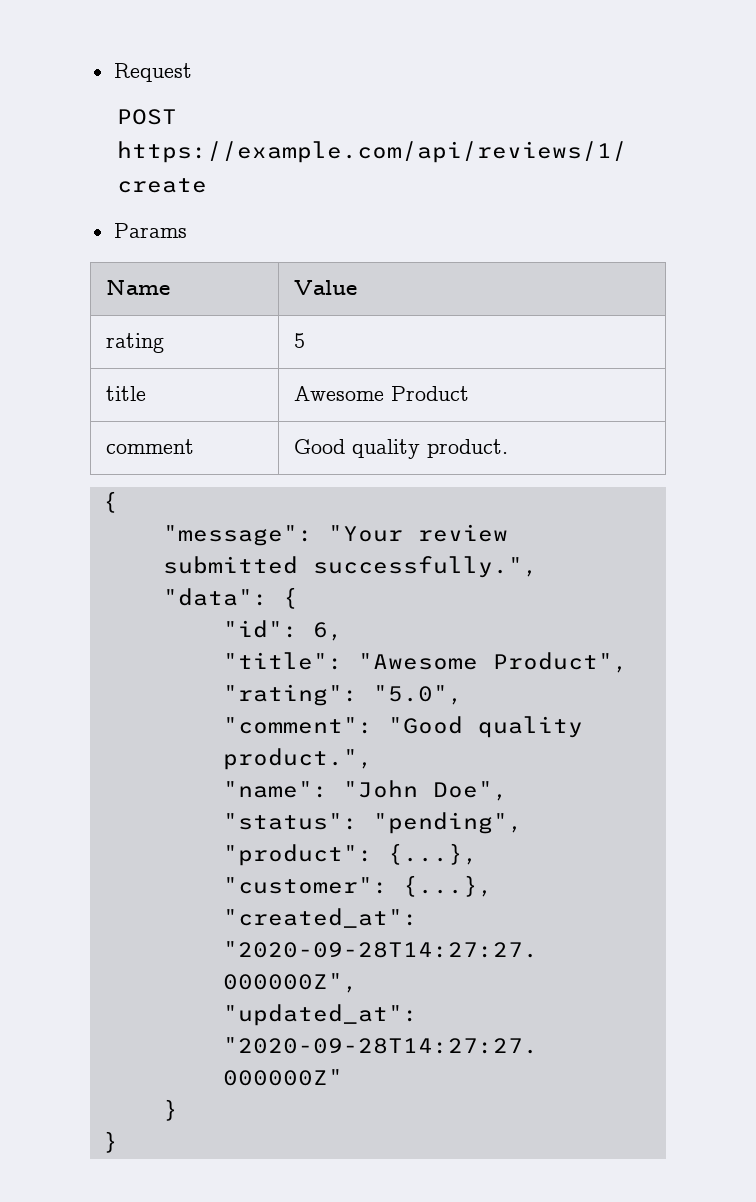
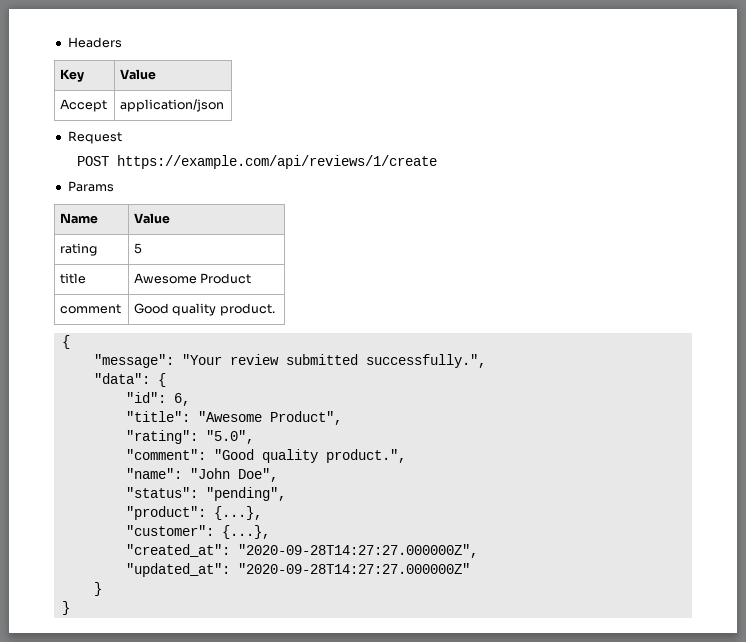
(113, 72) none -> [67,37,122,48] [60,69,85,82] [120,69,157,80] [60,99,108,112] [120,99,225,112] Headers // Key | Value // Accept | application/json //

